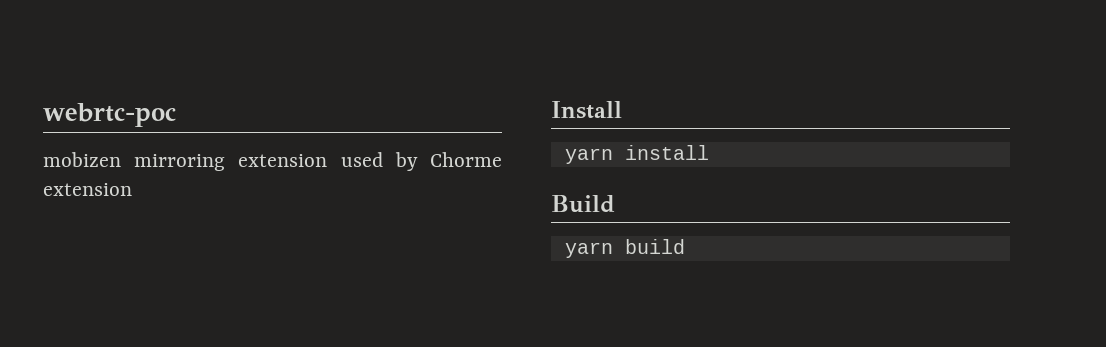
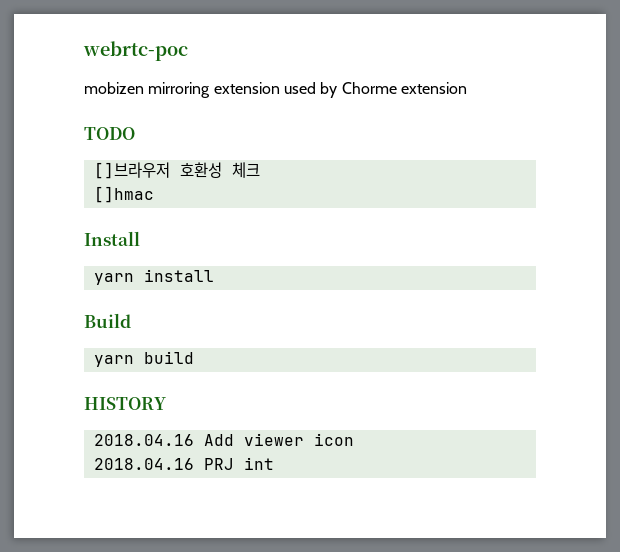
(132, 189) none -> [84,127,135,140] [93,162,260,179] [93,186,154,203] // TODO // []브라우저 호환성 체크 // []hmac
(685, 246) none -> [84,397,166,410] [93,433,354,446] [93,457,274,470] // HISTORY // 2018.04.16 Add viewer icon // 2018.04.16 PRJ int

